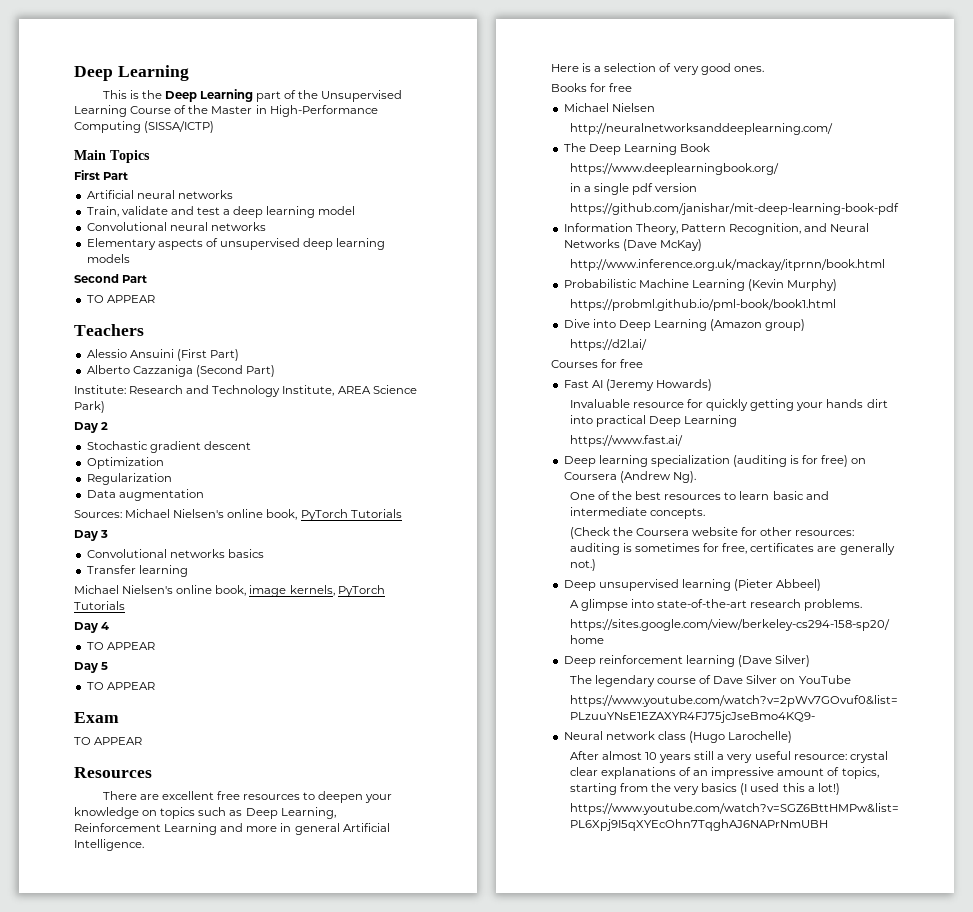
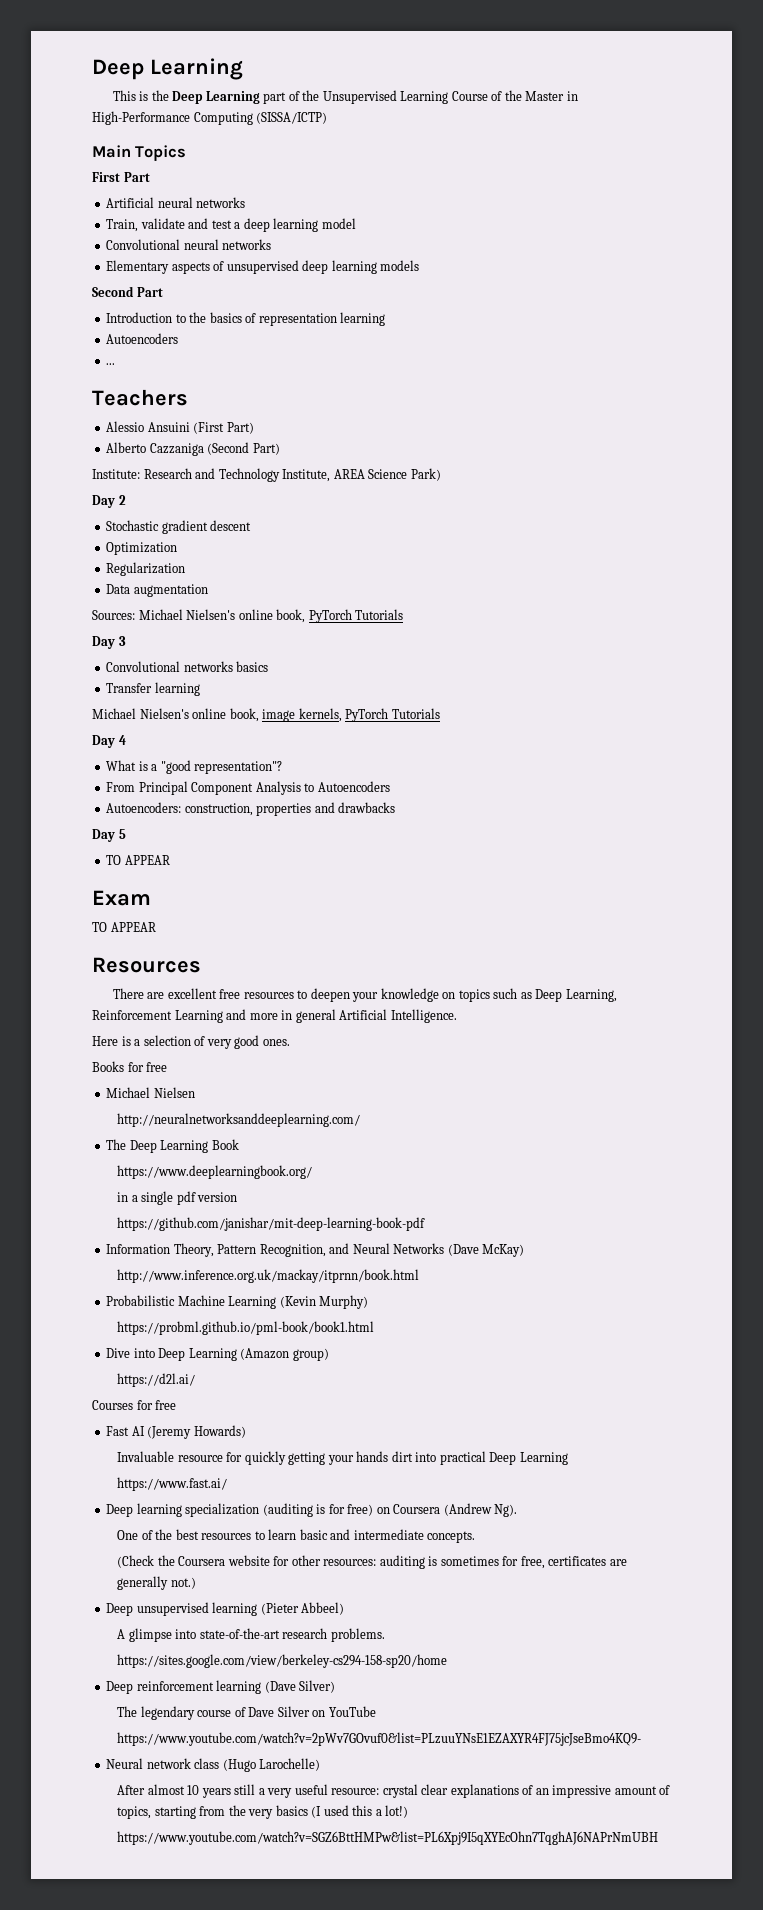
[86,295,155,303] TO APPEAR -> [106,312,386,326] [106,333,179,344] [106,363,116,365] Introduction to the basics of representation learning // Autoencoders // ...
[86,642,155,650] TO APPEAR -> [106,760,283,774] [106,781,390,795] [106,802,396,816] What is a "good representation"? // From Principal Component Analysis to Autoencoders // Autoencoders: construction, properties and drawbacks

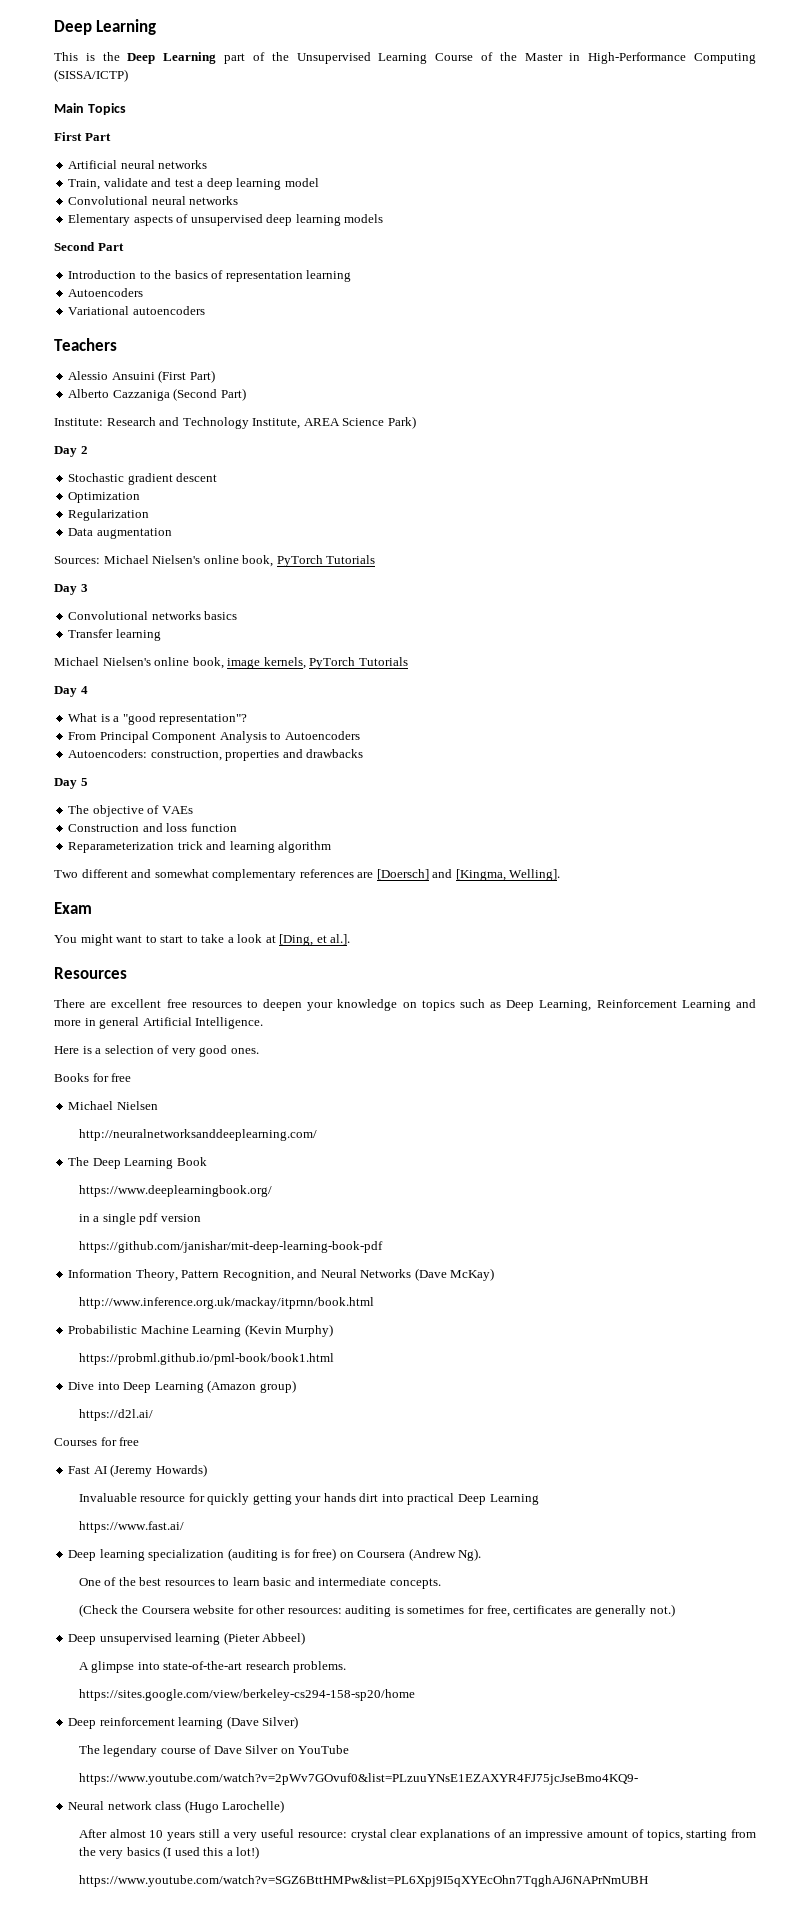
[106,363,116,365] ... -> [68,306,205,315] Variational autoencoders
[106,855,170,865] [92,890,151,906] [92,922,156,932] TO APPEAR // Exam // TO APPEAR -> [68,805,193,817] [68,823,237,832] [68,841,332,853] [54,869,561,881] [54,902,92,914] [54,934,351,946] The objective of VAEs // Construction and loss function // Reparameterization trick and learning algorithm // Two different and somewhat complementary references are [Doersch] and [Kingma, Welling]. // Exam // You might want to start to take a look at [Ding, et al.].

